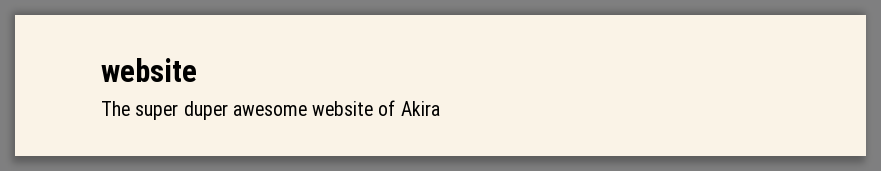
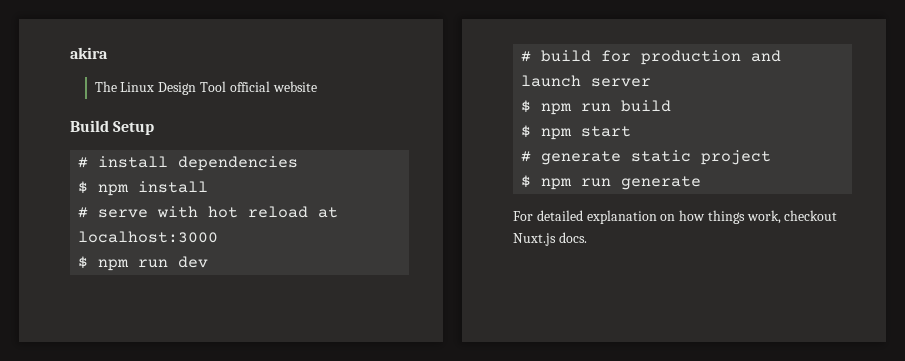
[101,58,197,82] [101,100,440,120] website // The super duper awesome website of Akira -> [70,47,108,59] [94,81,317,95] [70,120,155,135] [78,156,299,171] [78,181,209,196] [78,206,339,218] [78,231,219,243] [78,256,209,271] [521,50,782,65] [521,75,652,87] [521,100,672,115] [521,125,632,140] [521,150,772,165] [521,175,702,190] [513,210,838,224] [513,232,587,246] akira // The Linux Design Tool official website // Build Setup // # install dependencies // $ npm install // # serve with hot reload at localhost:3000 // $ npm run dev // # build for production and launch server // $ npm run build // $ npm start // # generate static project // $ npm run generate // For detailed explanation on how things work, checkout Nuxt.js docs.

